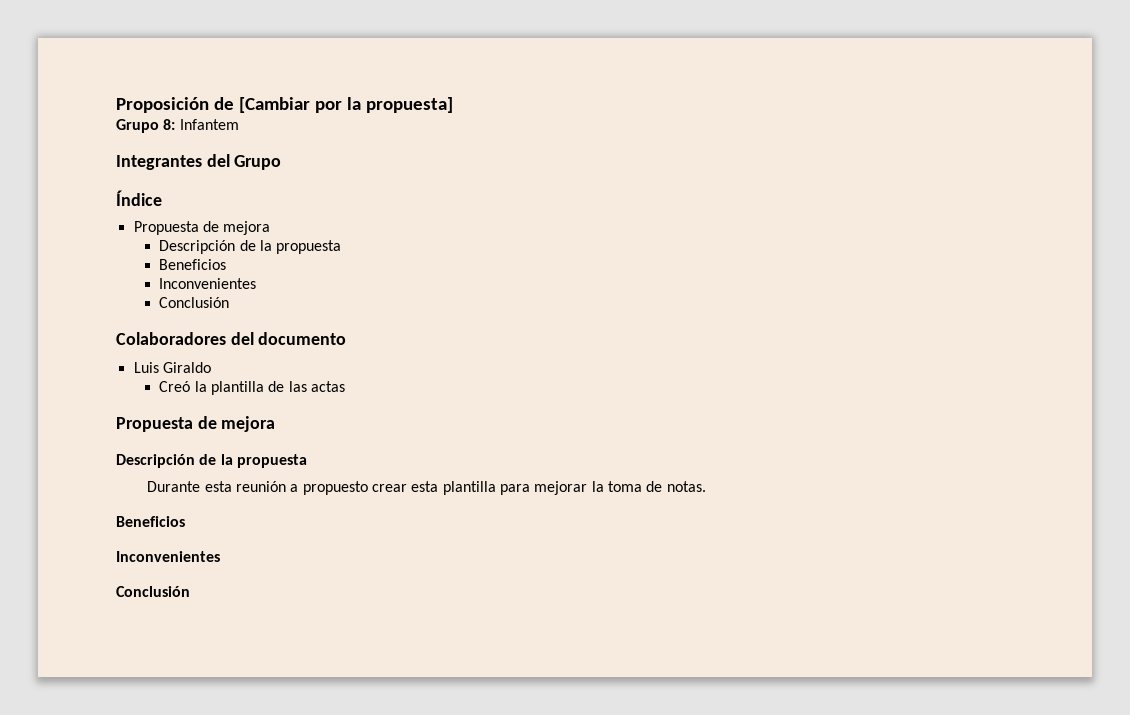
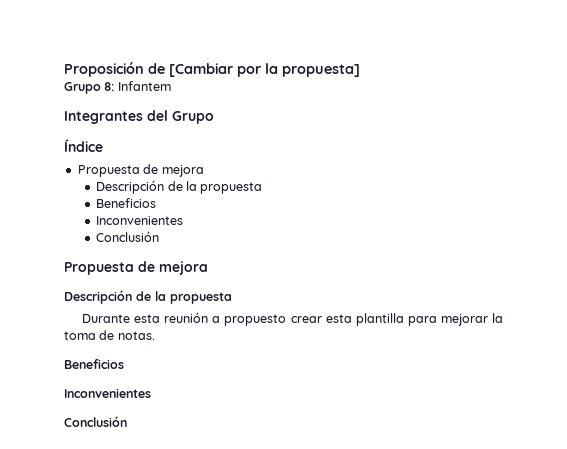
[116,332,347,345] [133,362,211,373] [159,381,345,395] // Colaboradores del documento // Luis Giraldo // Creó la plantilla de las actas -> (160, 236) none

